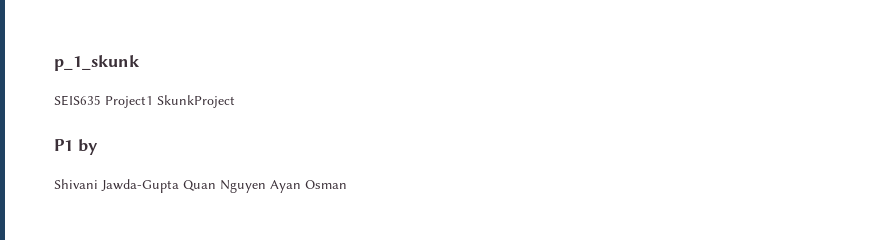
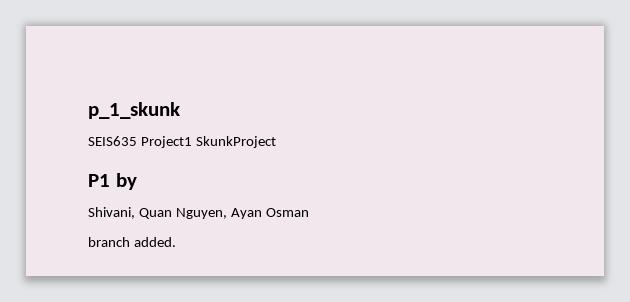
[54,179,266,193] Shivani Jawda-Gupta Quan Nguyen -> [88,207,227,219] Shivani, Quan Nguyen,
(347, 184) none -> [88,237,176,247] // branch added.

